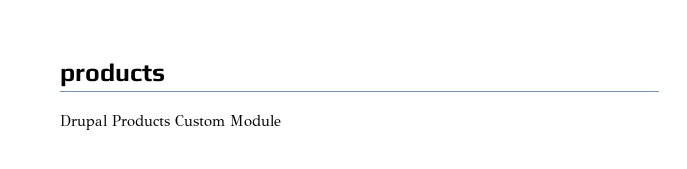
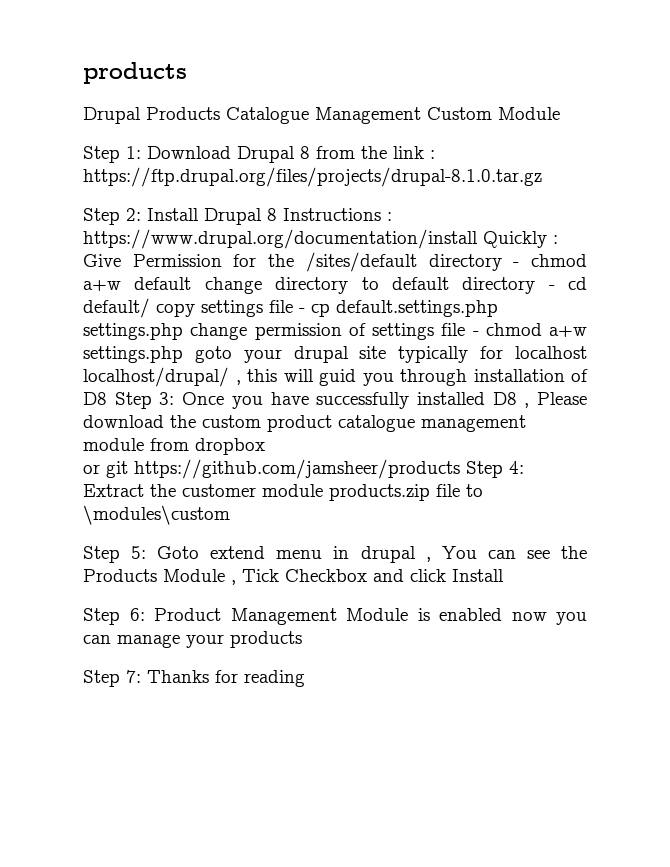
(170, 121) none -> [226,107,421,124] Catalogue Management
(281, 121) none -> [83,146,435,163] [83,167,542,187] [83,208,392,225] [83,229,558,249] [83,252,587,272] [83,277,587,294] [83,298,498,318] [83,323,587,340] [83,346,587,363] [83,367,588,387] [83,392,587,409] [83,415,526,432] [83,438,265,455] [83,459,524,479] [83,484,483,501] [83,505,230,525] [83,546,587,563] [83,569,504,585] [83,608,587,625] [83,631,302,648] [83,670,305,687] // Step 1: Download Drupal 8 from the link : https://ftp.drupal.org/files/projects/drupal-8.1.0.tar.gz // Step 2: Install Drupal 8 Instructions : https://www.drupal.org/documentation/install Quickly : Give Permission for the /sites/default directory - chmod a+w default change directory to default directory - cd default/ copy settings file - cp default.settings.php settings.php change permission of settings file - chmod a+w settings.php goto your drupal site typically for localhost localhost/drupal/ , this will guid you through installation of D8 Step 3: Once you have successfully installed D8 , Please download the custom product catalogue management module from dropbox // or git https://github.com/jamsheer/products Step 4: Extract the customer module products.zip file to \modules\custom // Step 5: Goto extend menu in drupal , You can see the Products Module , Tick Checkbox and click Install // Step 6: Product Management Module is enabled now you can manage your products // Step 7: Thanks for reading

